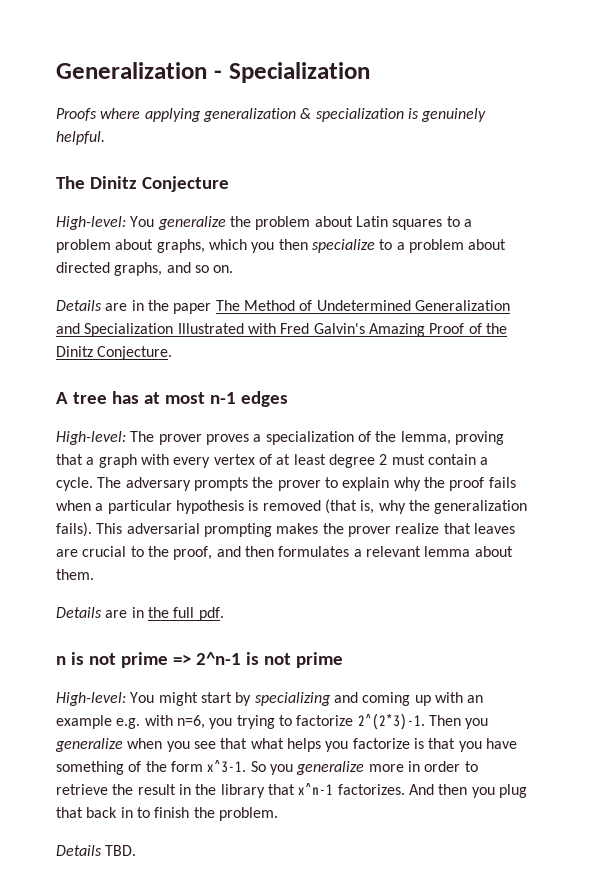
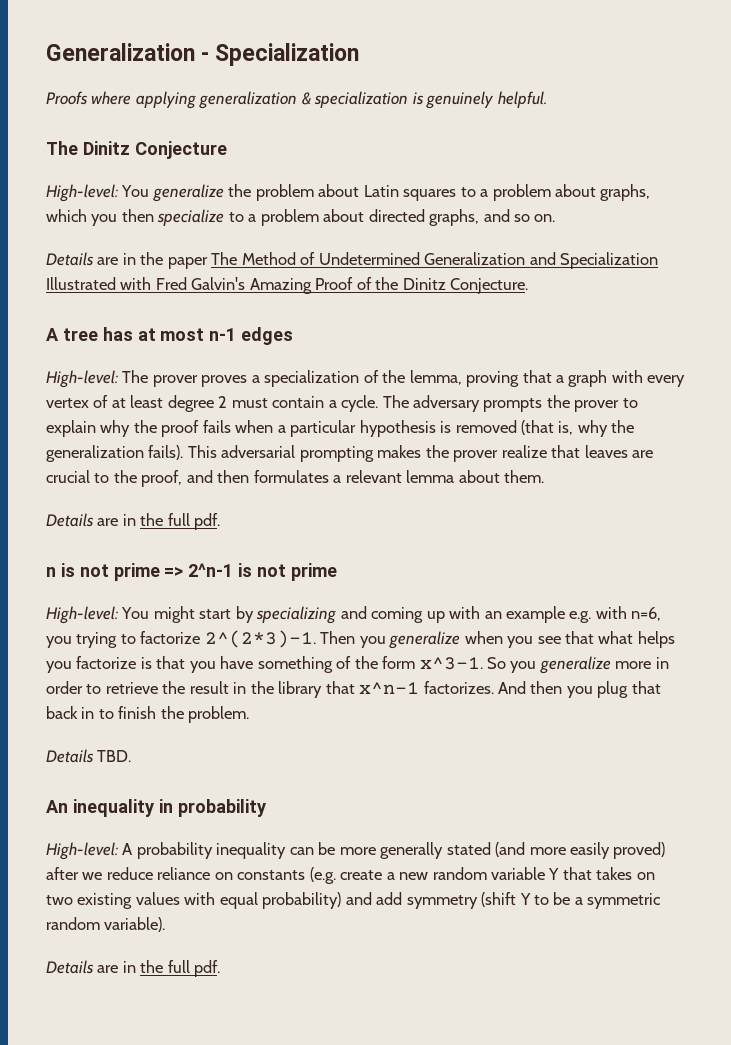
(137, 850) none -> [46,799,266,817] [46,842,666,860] [46,867,655,884] [46,892,662,909] [46,917,166,932] [46,960,221,977] // An inequality in probability // High-level: A probability inequality can be more generally stated (and more easily proved) after we reduce reliance on constants (e.g. create a new random variable Y that takes on two existing values with equal probability) and add symmetry (shift Y to be a symmetric random variable). // Details are in the full pdf.

